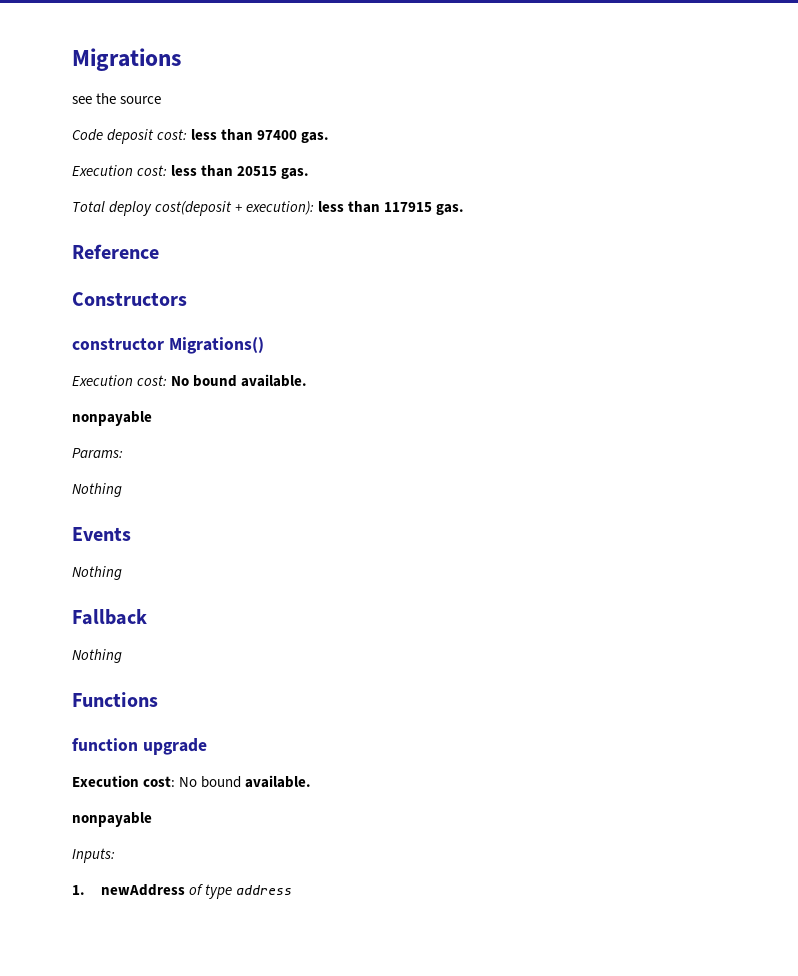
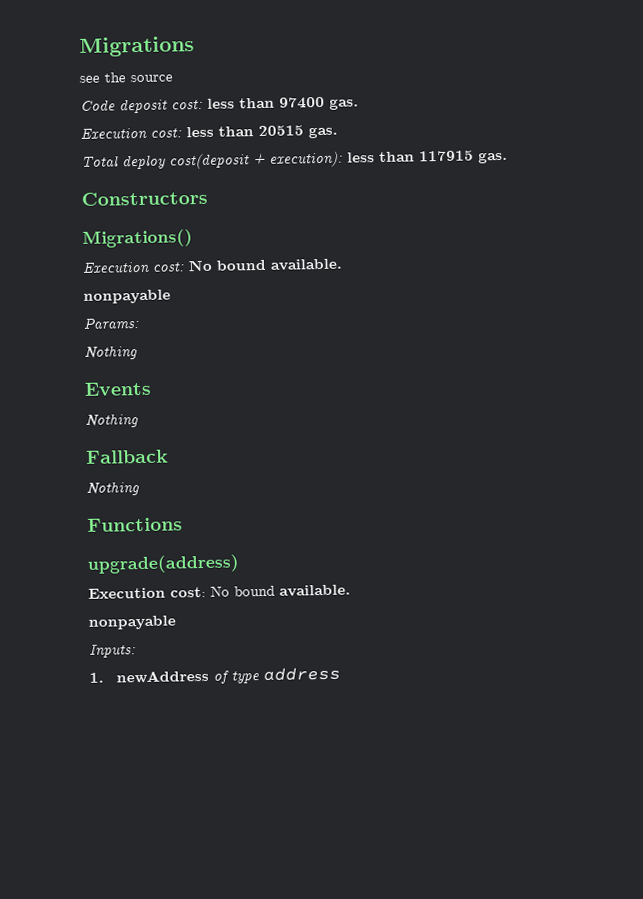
[72,244,159,259] // Reference -> (508, 157) none
[72,338,164,350] constructor -> (208, 198) none
[72,738,207,755] function upgrade -> [87,554,240,574] upgrade(address)

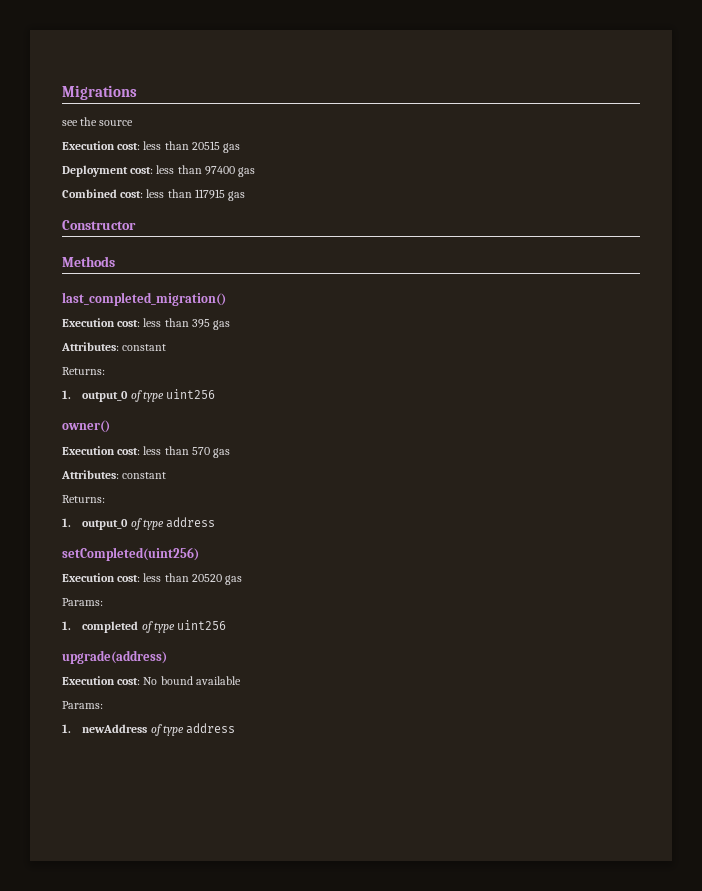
[80,96,359,114] [80,125,338,140] [81,150,508,170] [81,190,208,206] [82,229,193,248] [82,258,343,274] [83,289,171,304] [83,317,139,330] [84,345,138,360] [84,381,152,396] [85,413,139,428] [85,449,169,464] [86,481,140,496] [87,517,183,532] Code deposit cost: less than 97400 gas. // Execution cost: less than 20515 gas. // Total deploy cost(deposit + execution): less than 117915 gas. // Constructors // Migrations() // Execution cost: No bound available. // nonpayable // Params: // Nothing // Events // Nothing // Fallback // Nothing // Functions -> [62,141,241,153] [62,165,256,177] [62,189,246,201] [62,220,136,230] [62,256,115,267] [62,292,226,306] [62,318,231,330] [61,342,167,351] [62,367,105,375] [62,389,216,402] [62,420,110,433] [62,446,231,458] [61,470,167,479] [62,495,105,503] [62,517,216,530] [62,547,199,561] [62,573,243,585] [62,598,103,606] [62,620,227,633] Execution cost: less than 20515 gas // Deployment cost: less than 97400 gas // Combined cost: less than 117915 gas // Constructor // Methods // last_completed_migration() // Execution cost: less than 395 gas // Attributes: constant // Returns: // 1. output_0 of type uint256 // owner() // Execution cost: less than 570 gas // Attributes: constant // Returns: // 1. output_0 of type address // setCompleted(uint256) // Execution cost: less than 20520 gas // Params: // 1. completed of type uint256
[279,584,351,597] [88,615,176,630] [89,644,136,658] available. // nonpayable // Inputs: -> [195,676,241,685] [62,701,103,709] available // Params:

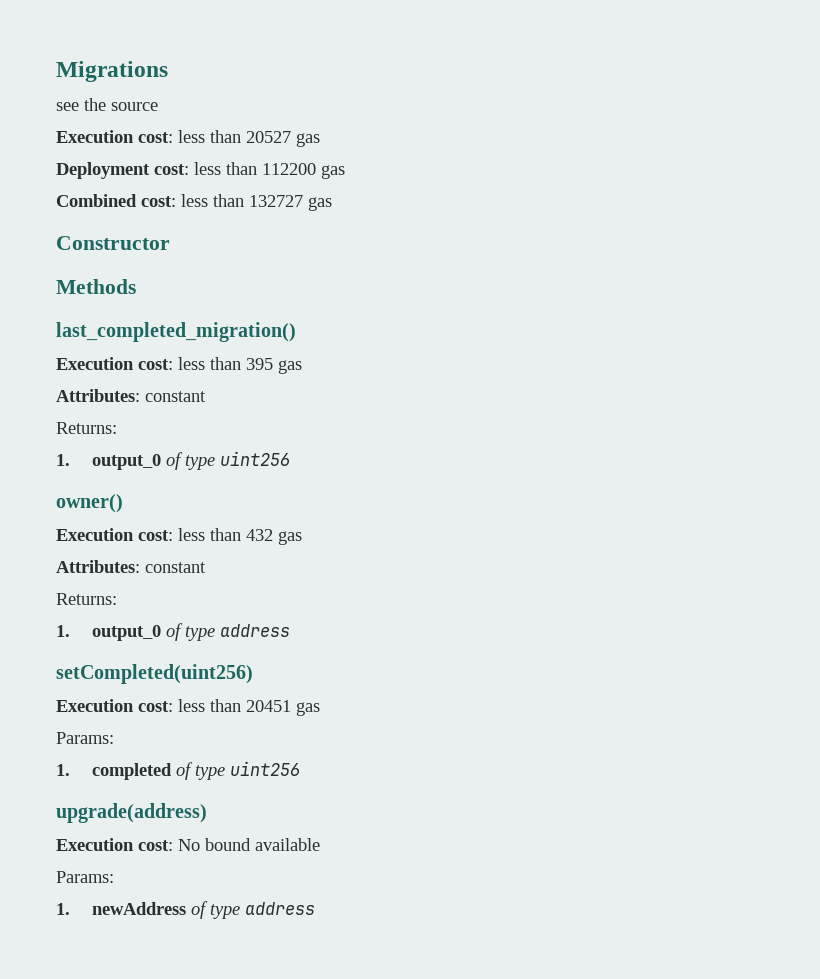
[191,141,220,150] 20515 -> [246,131,291,143] 20527
[204,166,235,175] 97400 -> [262,163,316,175] 112200
[194,189,225,199] 117915 -> [249,195,303,207] 132727
[191,447,210,455] 570 -> [246,529,273,541] 432
[191,574,222,582] 20520 -> [246,700,291,712] 20451

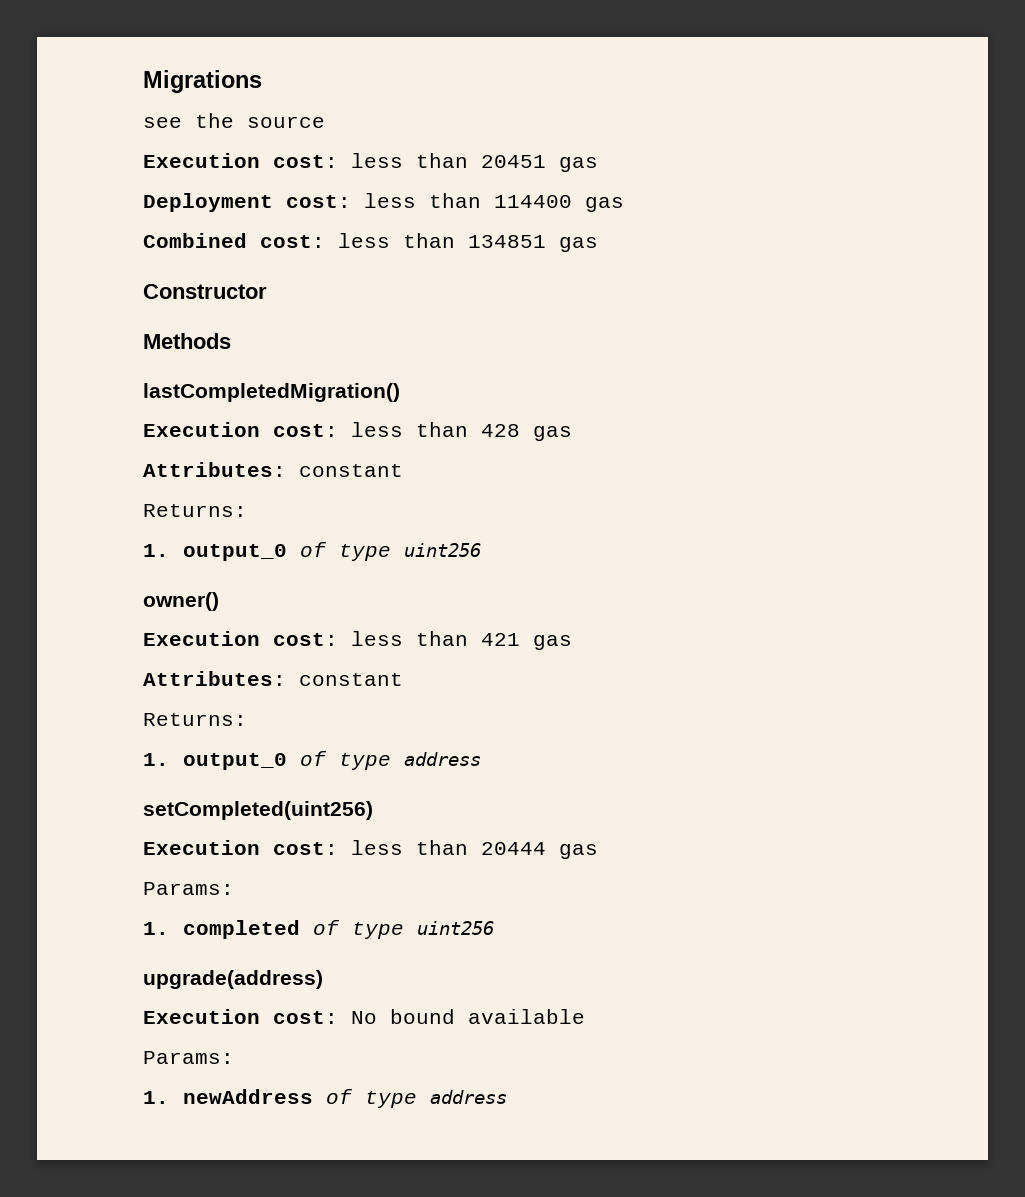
[246,131,291,143] 20527 -> [481,155,546,168] 20451
[262,163,316,175] 112200 -> [494,195,572,208] 114400
[249,195,303,207] 132727 -> [468,235,546,248] 134851
[56,322,296,342] [56,357,273,370] last_completed_migration() // Execution cost: less than 395 -> [143,383,400,402] [143,422,520,437] lastCompletedMigration() // Execution cost: less than 428
[246,529,273,541] 432 -> [481,633,520,646] 421
[246,700,291,712] 20451 -> [481,842,546,855] 20444

